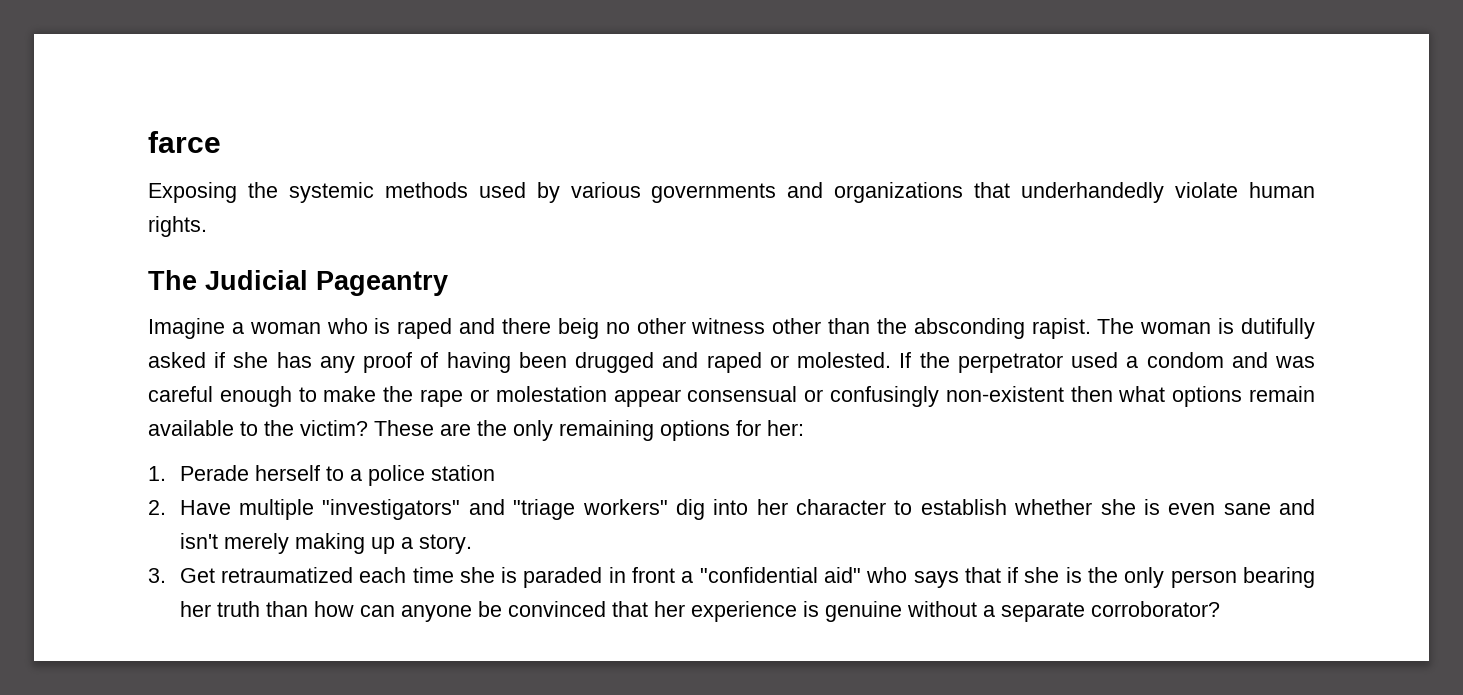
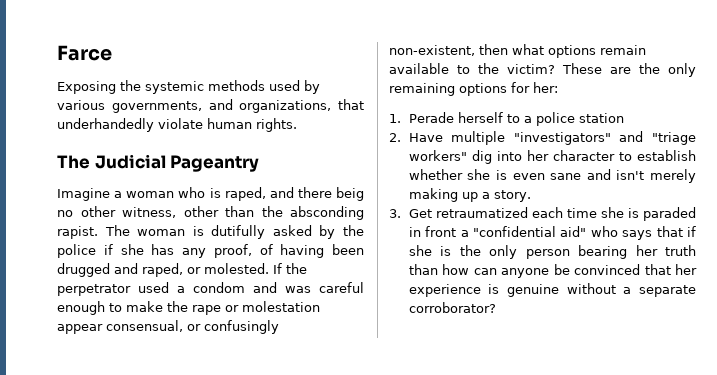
[148,131,221,153] farce -> [57,45,112,61] Farce
[651,182,964,203] governments and organizations -> [111,99,332,113] governments, and organizations,
[397,318,453,339] raped -> [224,187,266,201] raped,
[691,318,766,334] witness -> [122,207,176,218] witness,
(206, 360) none -> [319,225,364,239] [57,244,96,258] by the police
[363,352,413,373] proof -> [213,244,252,258] proof,
[706,352,762,373] raped -> [142,263,183,277] raped,
[687,386,798,402] consensual -> [106,320,183,332] consensual,
[945,386,1064,402] non-existent -> [389,45,475,56] non-existent,

